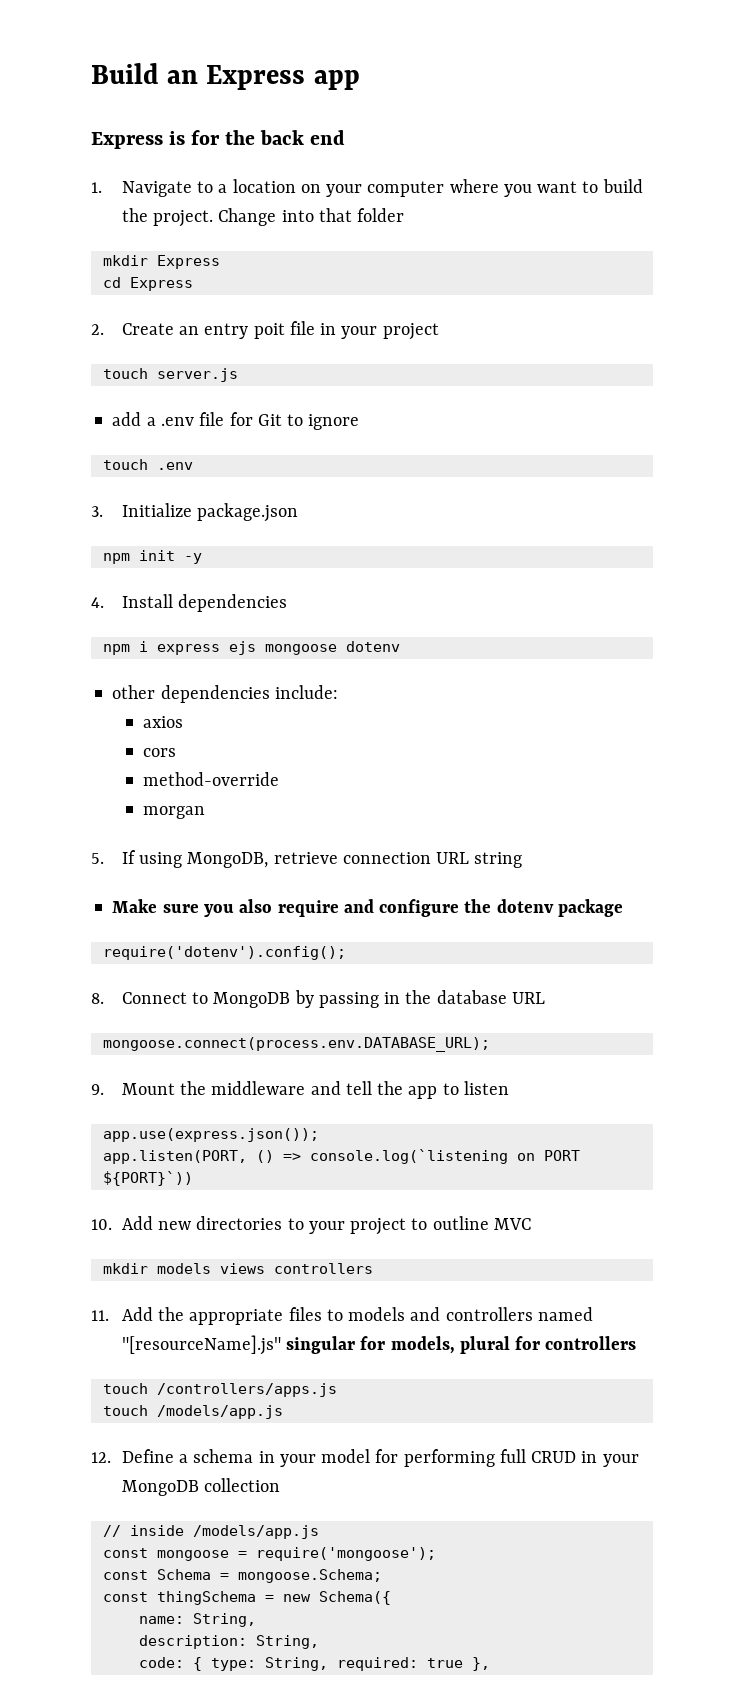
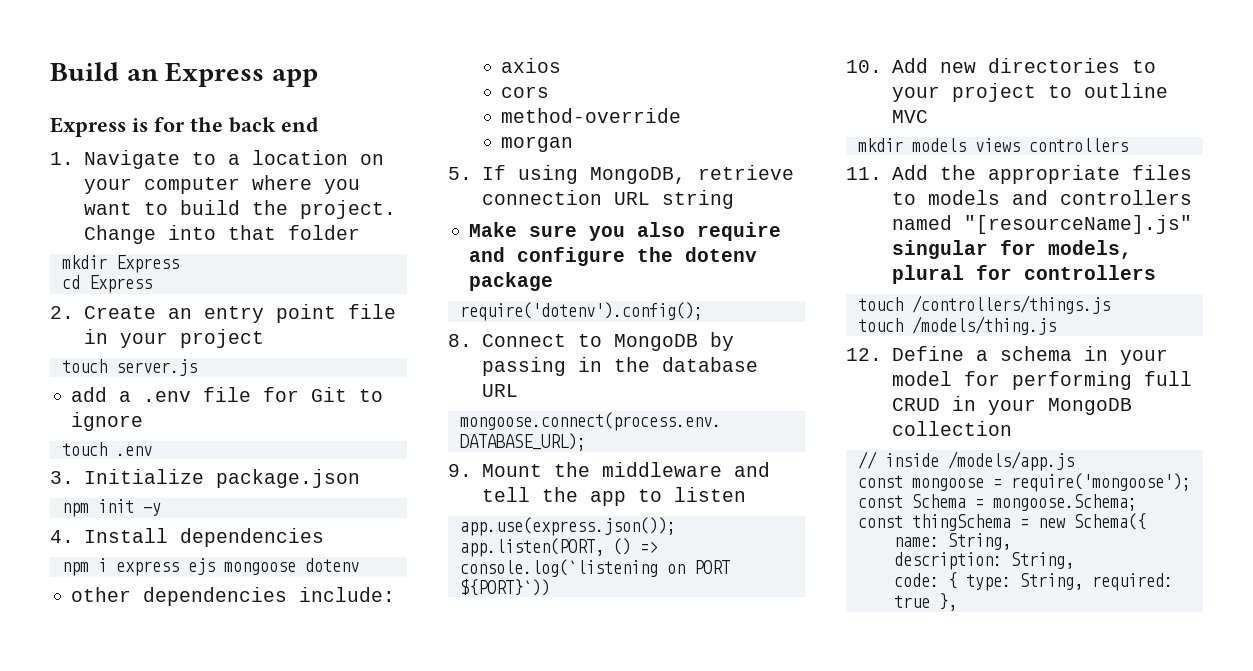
[253,323,285,339] poit -> [275,304,336,323] point
[156,1383,337,1397] [102,1405,283,1419] /controllers/apps.js // touch /models/app.js -> [911,295,1110,314] [857,316,1056,335] /controllers/things.js // touch /models/thing.js

